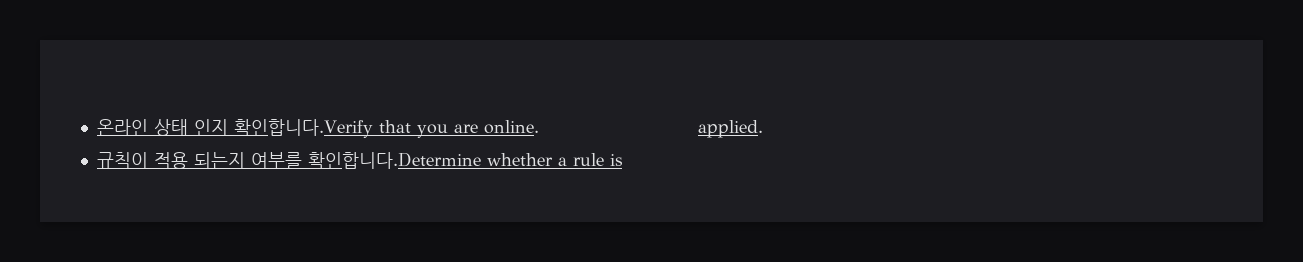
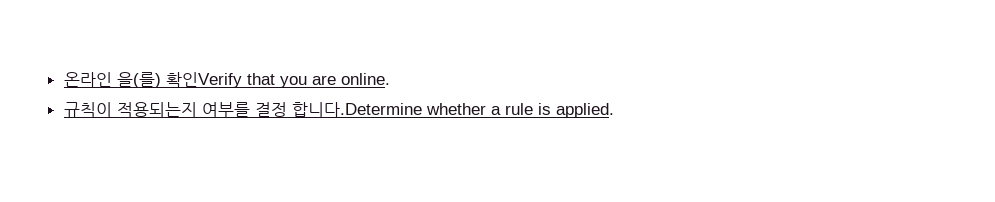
[153,119,373,138] 상태 인지 확인합니다.Verify -> [116,72,242,88] 을(를) 확인Verify
[153,152,481,169] 적용 되는지 여부를 확인합니다.Determine -> [116,102,422,117] 적용되는지 여부를 결정 합니다.Determine

